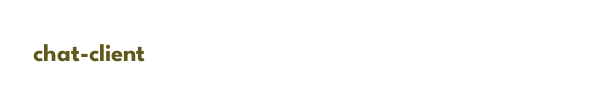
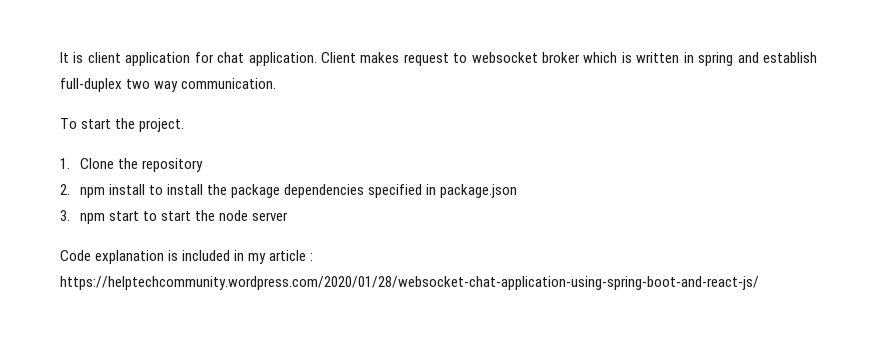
[33,44,145,62] chat-client -> [60,52,818,66] [60,78,277,92] [60,118,185,132] [60,158,203,172] [60,184,518,198] [60,210,289,224] [60,250,314,264] [60,276,759,290] It is client application for chat application. Client makes request to websocket broker which is written in spring and establish full-duplex two way communication. // To start the project. // 1. Clone the repository // 2. npm install to install the package dependencies specified in package.json // 3. npm start to start the node server // Code explanation is included in my article : https://helptechcommunity.wordpress.com/2020/01/28/websocket-chat-application-using-spring-boot-and-react-js/

